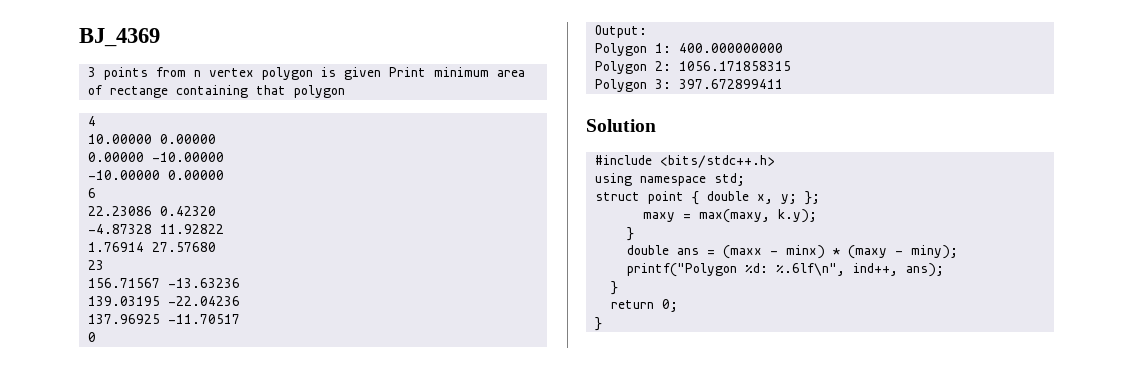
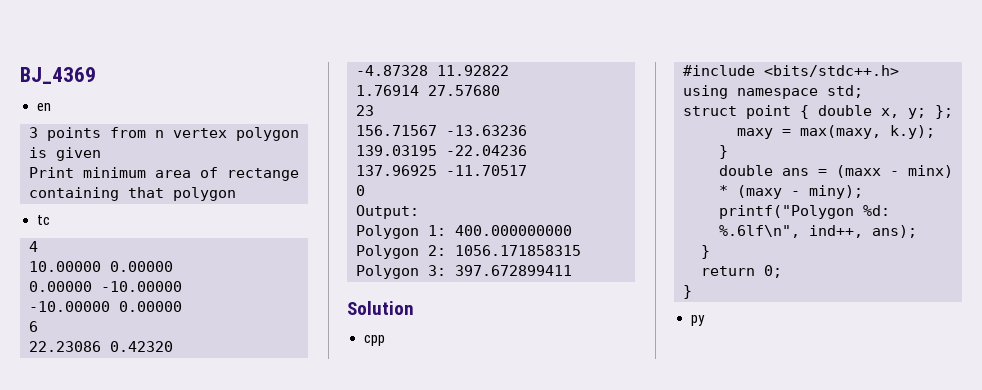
(160, 37) none -> [36,103,51,111] // en
(381, 73) none -> (101, 154) //
(345, 91) none -> [36,215,50,225] // tc
(656, 125) none -> [363,335,385,346] // cpp
(602, 324) none -> [690,315,705,326] // py

